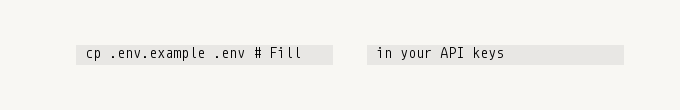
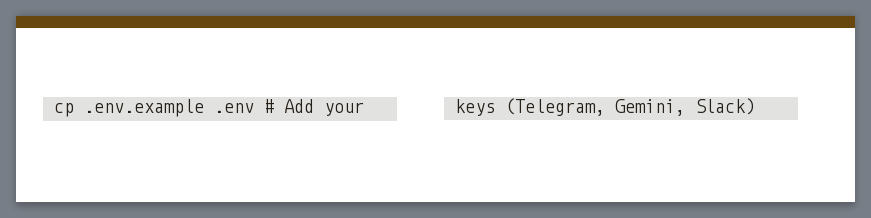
[269,47,504,60] Fill in your API keys -> [284,98,756,116] Add your keys (Telegram, Gemini, Slack)

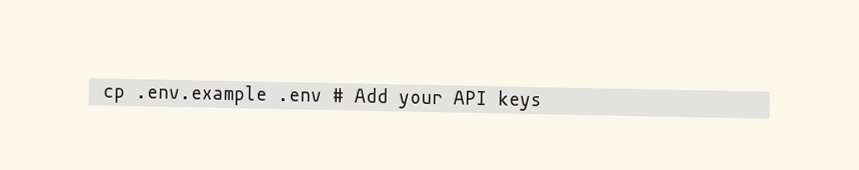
[455,98,756,116] keys (Telegram, Gemini, Slack) -> [452,90,542,112] API keys

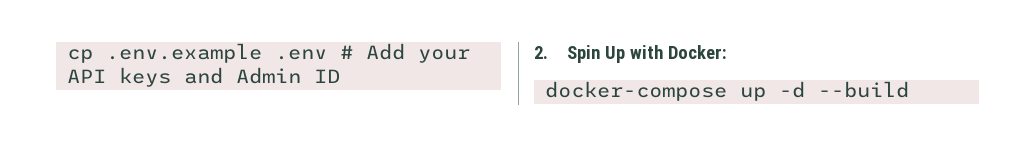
(542, 101) none -> [184,67,341,84] [534,45,727,63] [545,81,910,101] and Admin ID // 2. Spin Up with Docker: // docker-compose up -d --build

